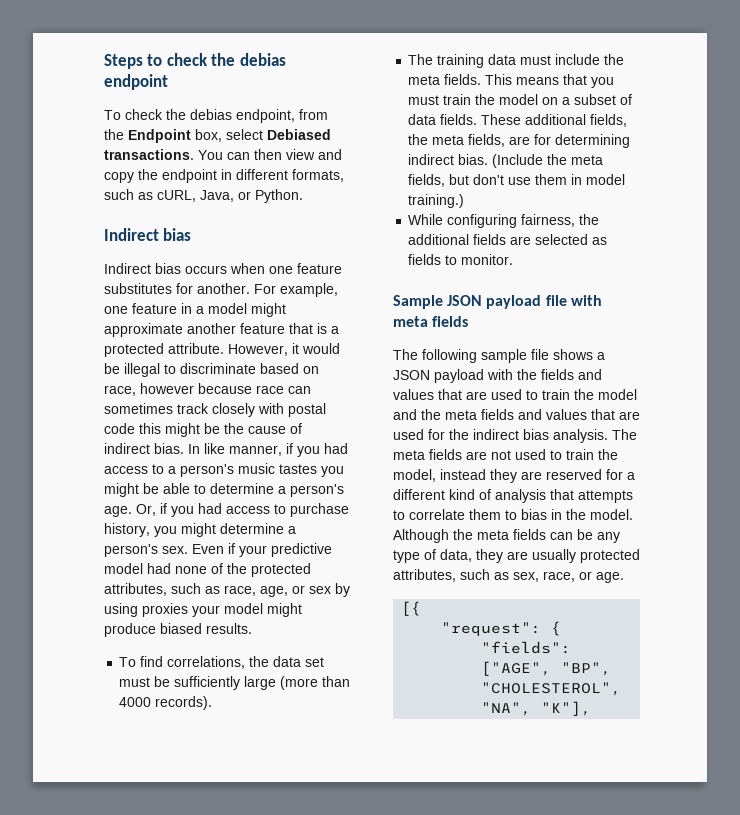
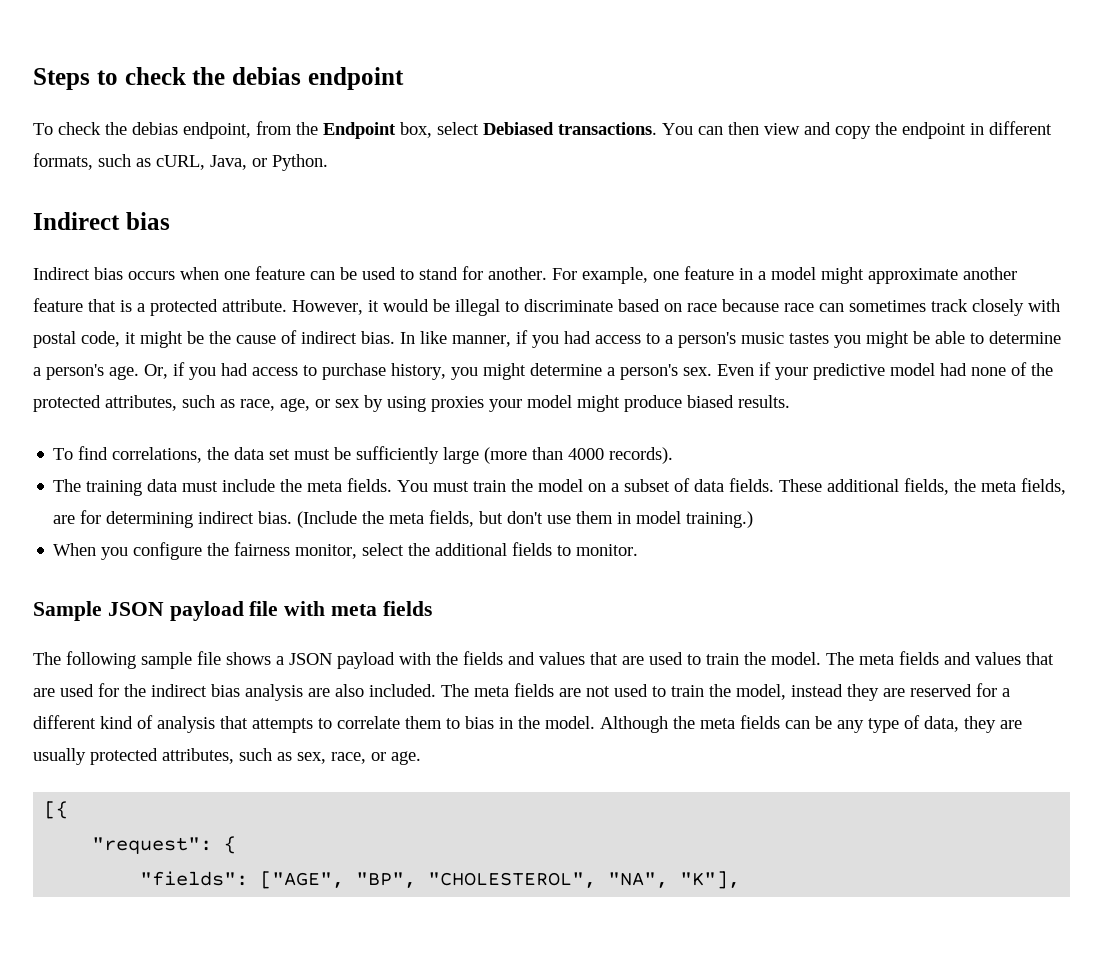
[104,283,172,294] substitutes -> [310,267,458,280] can be used to stand
[104,383,194,396] race, however -> [687,303,717,312] race
[104,423,161,434] code this -> [81,331,136,347] code, it
[485,74,615,88] This means that you -> [397,480,429,492] You
[408,214,600,228] [408,234,608,245] While configuring fairness, the additional fields are selected as -> [53,542,508,560] When you configure the fairness monitor, select the additional
[598,389,637,400] [393,409,441,420] model and the -> [771,652,854,665] model. The
[553,429,608,443] analysis. -> [245,684,436,701] analysis are also included.

